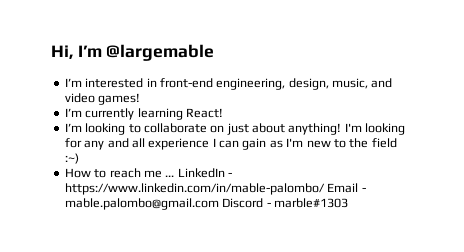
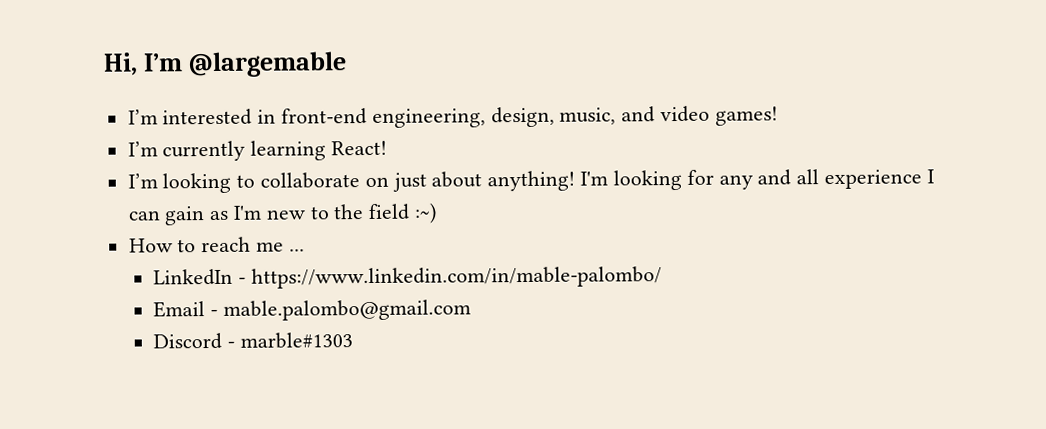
(175, 176) none -> (305, 250) //
(325, 189) none -> (662, 277) //
(219, 204) none -> (471, 310) //

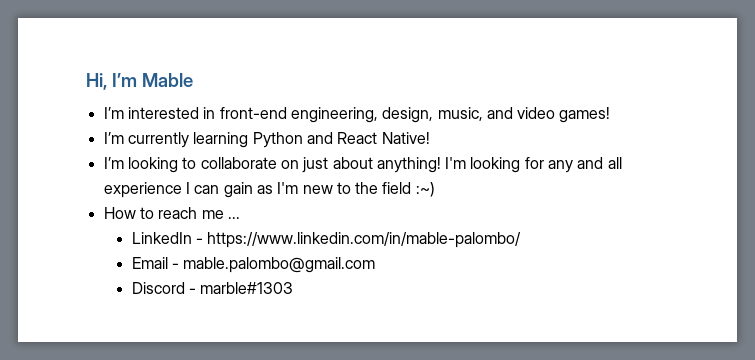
[188,51,348,78] @largemable -> [141,73,193,87] Mable
[331,140,388,156] React! -> [252,132,430,148] Python and React Native!

